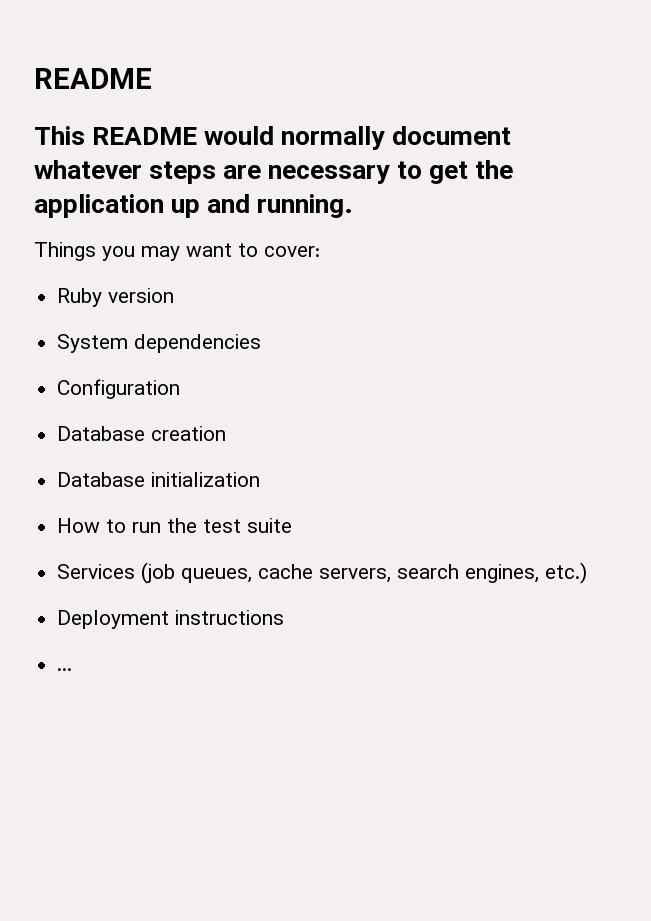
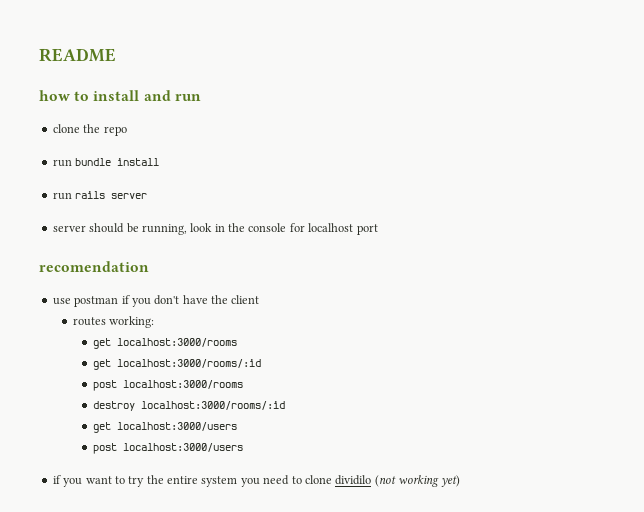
[34,126,511,150] [34,160,513,184] [34,194,354,218] [34,242,320,261] [57,288,175,307] [57,334,262,353] [57,379,181,399] [57,426,227,441] [57,472,261,487] [57,518,293,533] [57,562,588,584] [57,610,285,629] [57,668,73,671] This README would normally document whatever steps are necessary to get the application up and running. // Things you may want to cover: // Ruby version // System dependencies // Configuration // Database creation // Database initialization // How to run the test suite // Services (job queues, cache servers, search engines, etc.) // Deployment instructions // ... -> [39,90,201,101] [52,124,127,136] [52,158,160,167] [52,191,148,200] [52,223,378,235] [39,261,149,272] [52,295,260,307] [73,316,155,328] [93,338,238,349] [93,359,262,370] [93,380,244,391] [93,401,286,411] [93,422,238,433] [93,443,244,454] [52,475,461,487] how to install and run // clone the repo // run bundle install // run rails server // server should be running, look in the console for localhost port // recomendation // use postman if you don't have the client // routes working: // get localhost:3000/rooms // get localhost:3000/rooms/:id // post localhost:3000/rooms // destroy localhost:3000/rooms/:id // get localhost:3000/users // post localhost:3000/users // if you want to try the entire system you need to clone dividilo (not working yet)

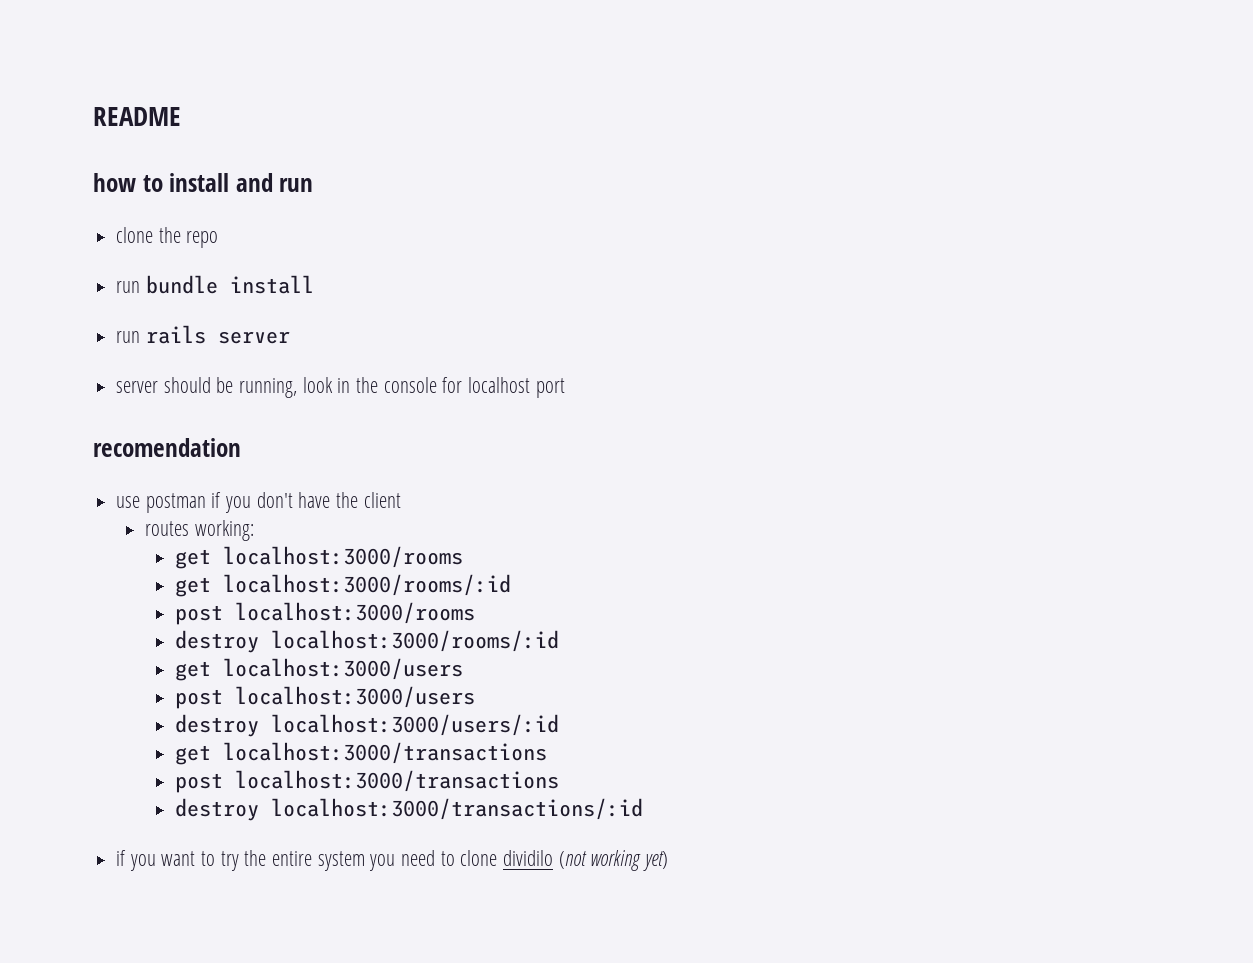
(244, 447) none -> [174,714,559,737] [174,742,547,765] [174,770,559,793] [174,798,643,821] // destroy localhost:3000/users/:id // get localhost:3000/transactions // post localhost:3000/transactions // destroy localhost:3000/transactions/:id

